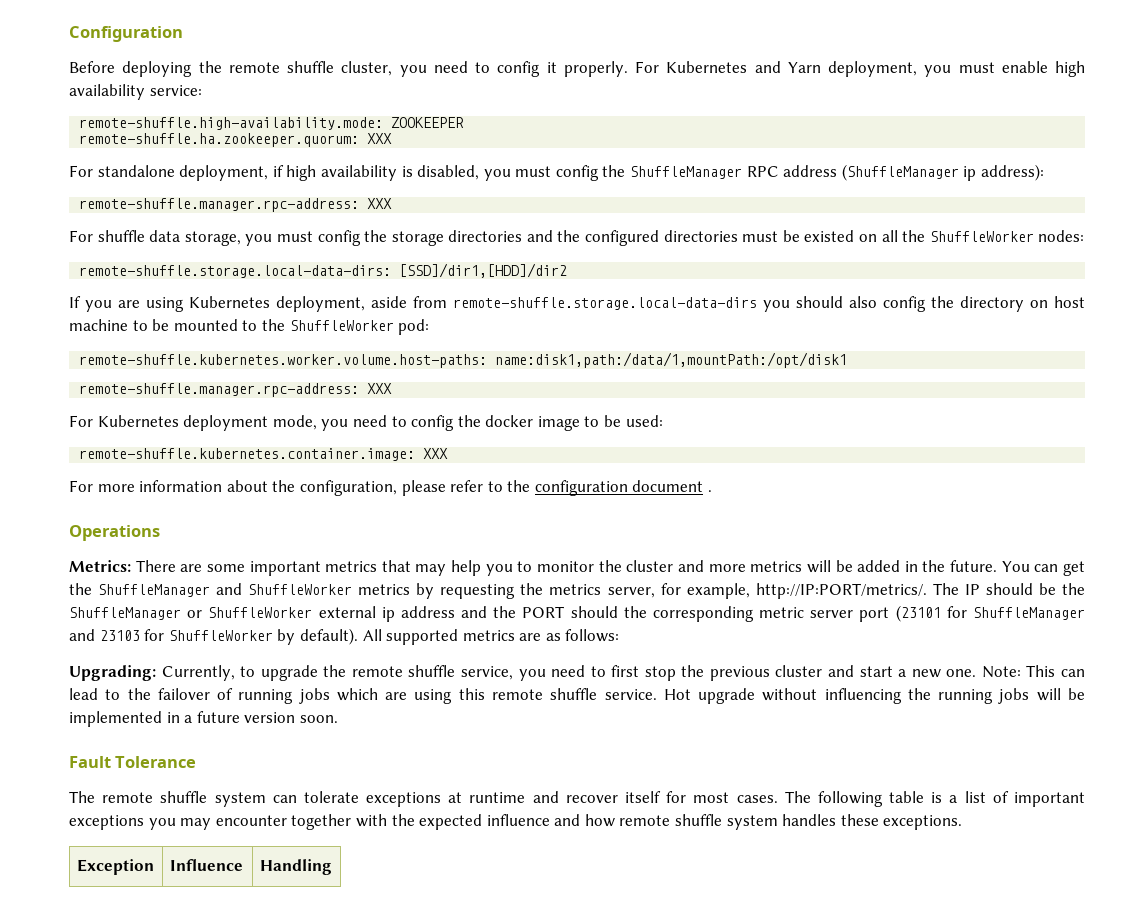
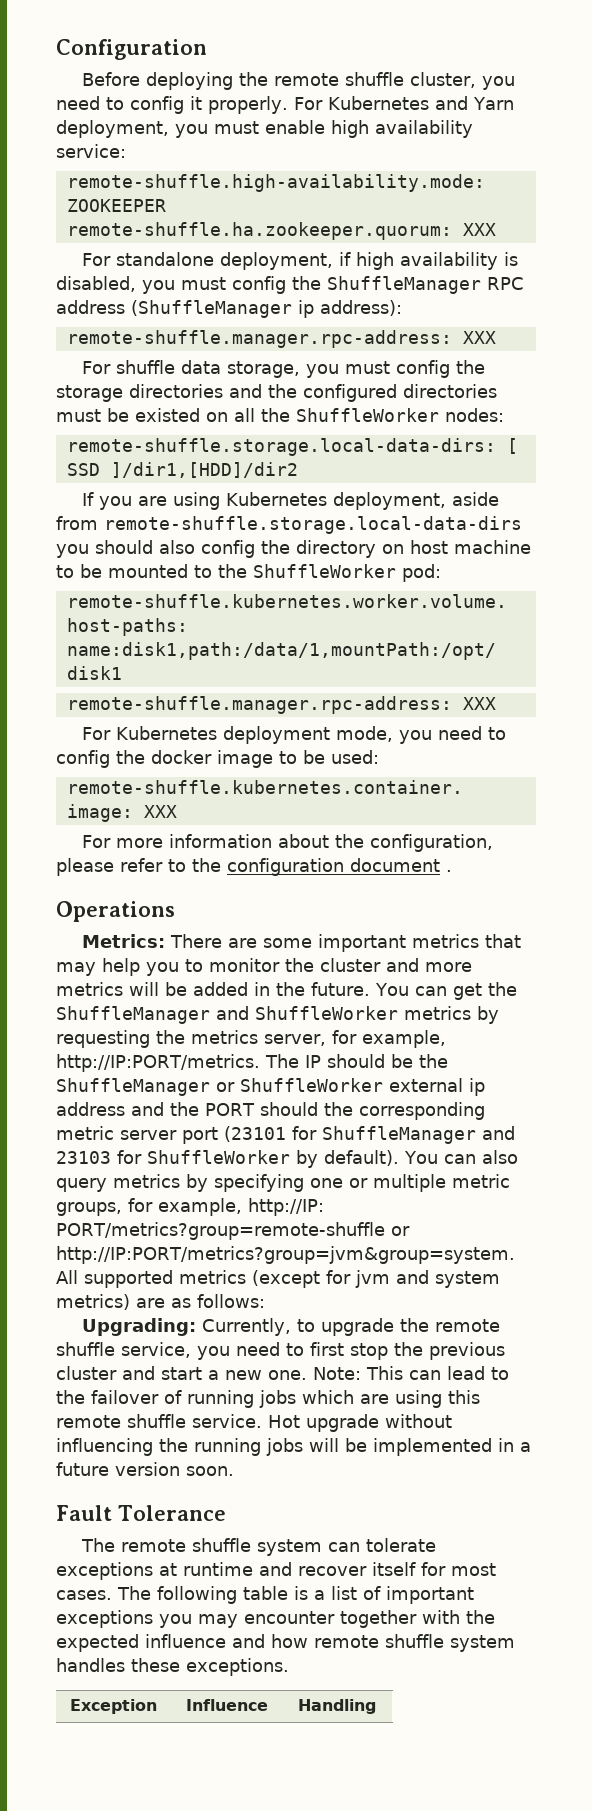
[399,263,568,278] [SSD]/dir1,[HDD]/dir2 -> [506,438,518,454] [66,462,298,478] [ SSD ]/dir1,[HDD]/dir2
[755,583,927,599] http://IP:PORT/metrics/. -> [56,1054,260,1072] http://IP:PORT/metrics.
[362,629,515,645] All supported metrics -> [404,1150,518,1164] [56,1174,510,1192] [56,1198,324,1216] [56,1222,410,1240] [56,1246,515,1264] [56,1270,500,1288] [56,1294,130,1310] You can also query metrics by specifying one or multiple metric groups, for example, http://IP: PORT/metrics?group=remote-shuffle or http://IP:PORT/metrics?group=jvm&group=system. All supported metrics (except for jvm and system metrics)

